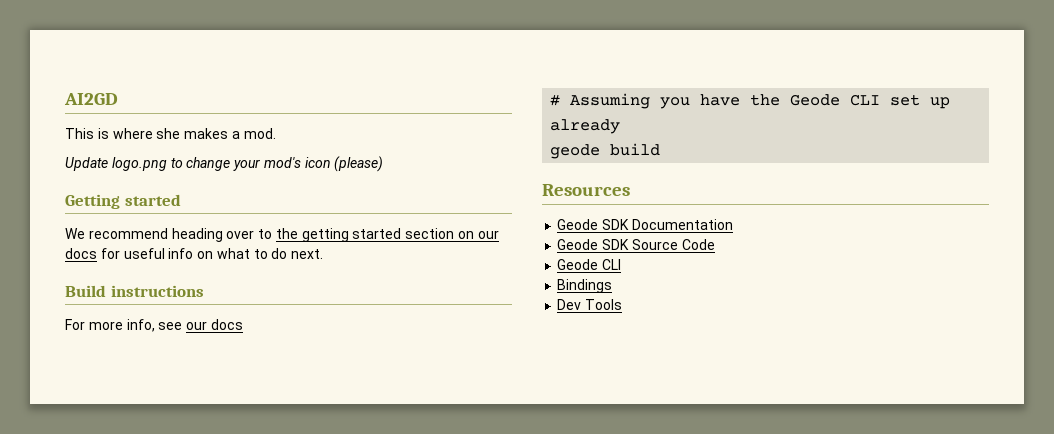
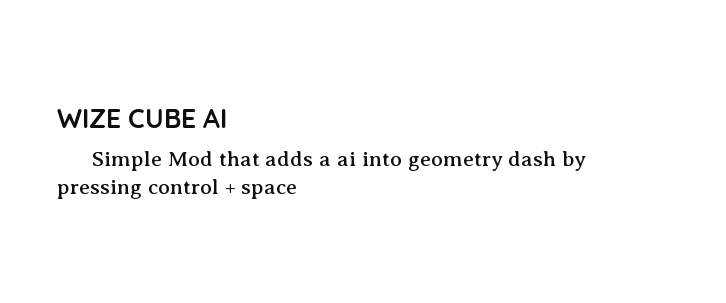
[64,93,118,105] [65,128,276,139] [65,156,384,172] [65,194,181,209] [65,228,499,242] [65,248,324,259] [65,285,204,297] [65,319,243,332] [550,93,951,109] [550,119,621,134] [550,143,661,159] [542,184,630,196] [557,219,733,230] [557,239,715,250] [557,259,622,270] [557,279,613,293] [557,299,623,310] AI2GD // This is where she makes a mod. // Update logo.png to change your mod's icon (please) // Getting started // We recommend heading over to the getting started section on our docs for useful info on what to do next. // Build instructions // For more info, see our docs // # Assuming you have the Geode CLI set up already // geode build // Resources // Geode SDK Documentation // Geode SDK Source Code // Geode CLI // Bindings // Dev Tools -> [57,108,228,128] [91,151,587,171] [57,179,298,199] WIZE CUBE AI // Simple Mod that adds a ai into geometry dash by pressing control + space

